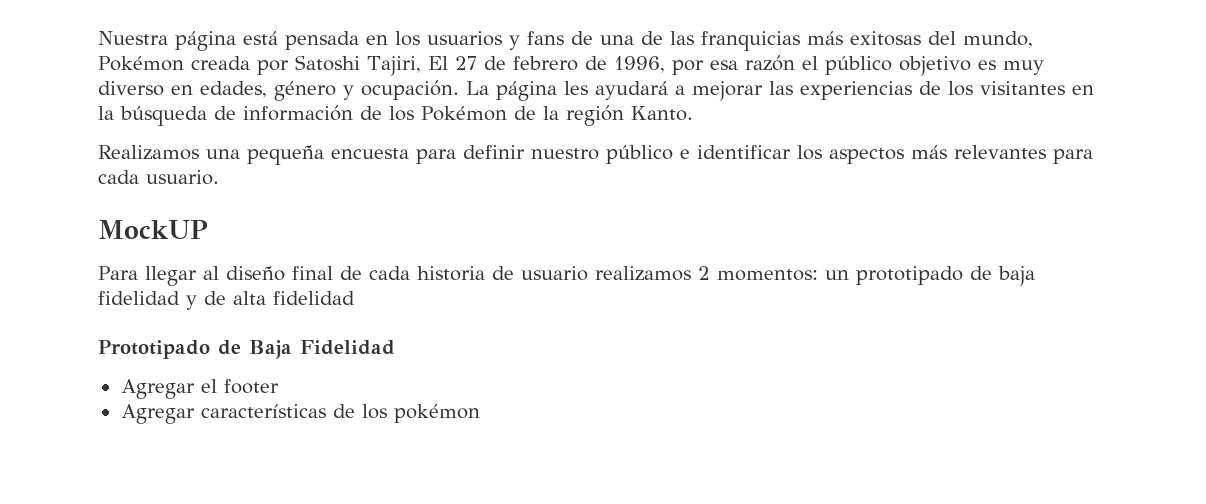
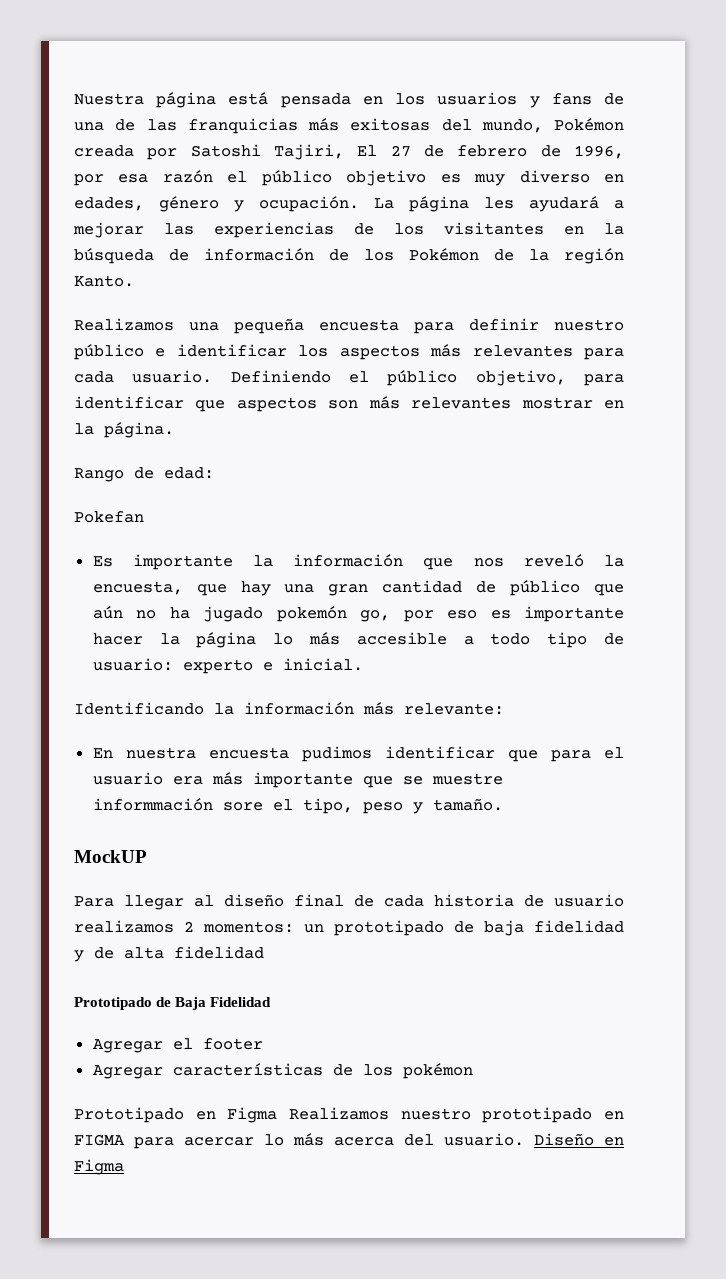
(219, 177) none -> [230,370,624,386] [74,396,625,412] [74,422,174,438] [74,467,214,482] [74,511,144,523] [92,554,624,570] [92,580,625,596] [92,606,624,622] [92,632,624,648] [92,658,363,674] [74,702,504,715] [92,746,624,762] [92,772,503,788] [92,798,503,814] Definiendo el público objetivo, para identificar que aspectos son más relevantes mostrar en la página. // Rango de edad: // Pokefan // Es importante la información que nos reveló la encuesta, que hay una gran cantidad de público que aún no ha jugado pokemón go, por eso es importante hacer la página lo más accesible a todo tipo de usuario: experto e inicial. // Identificando la información más relevante: // En nuestra encuesta pudimos identificar que para el usuario era más importante que se muestre informmación sore el tipo, peso y tamaño.
(480, 413) none -> [74,1107,624,1123] [74,1133,624,1149] [74,1159,124,1175] // Prototipado en Figma Realizamos nuestro prototipado en FIGMA para acercar lo más acerca del usuario. Diseño en Figma

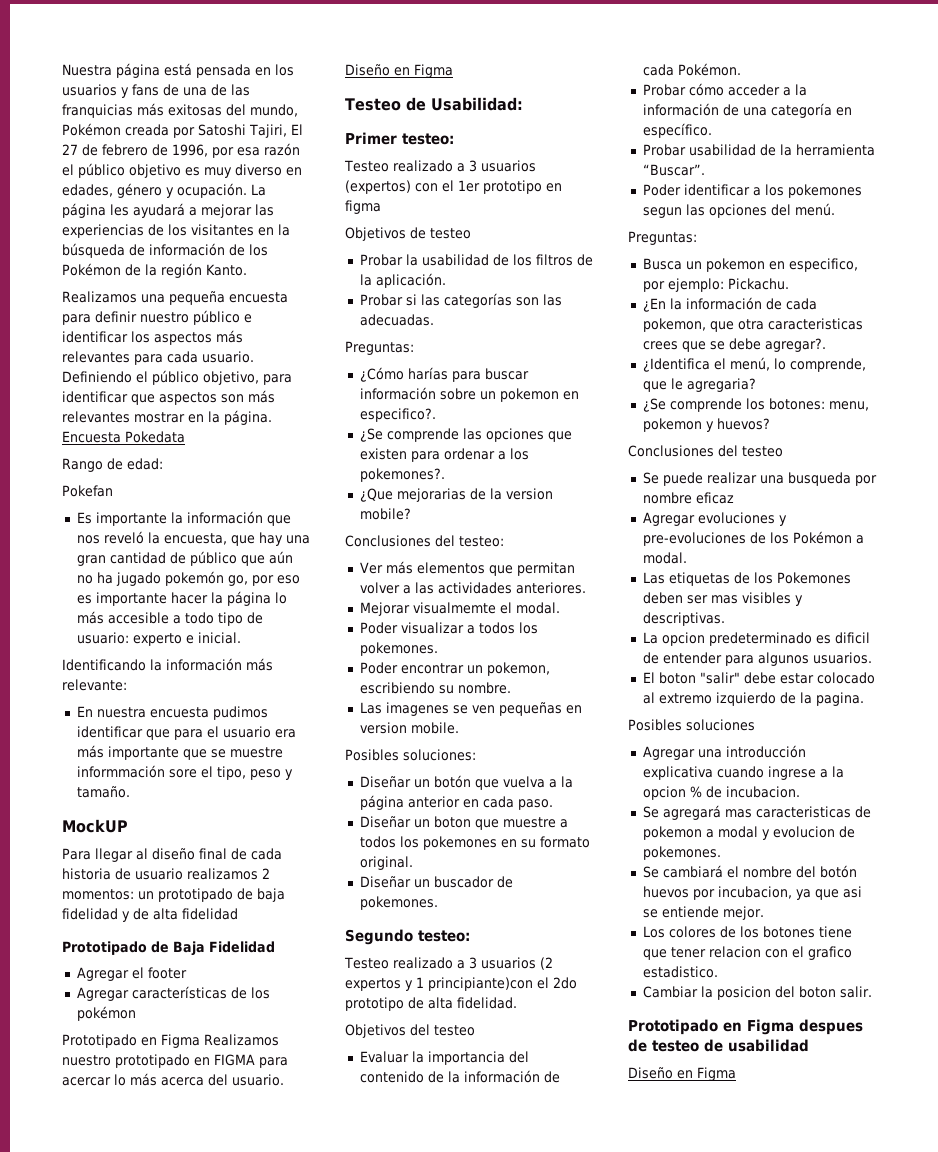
(174, 430) none -> [62,431,185,443] Encuesta Pokedata
(124, 1167) none -> [345,97,523,111] [345,132,454,145] [344,160,536,172] [345,180,562,194] [345,200,381,214] [345,227,471,241] [359,254,593,266] [359,273,446,288] [359,293,562,308] [359,314,434,326] [345,341,414,355] [359,367,529,382] [359,387,579,402] [359,408,436,422] [359,428,572,442] [359,448,529,462] [359,468,445,482] [359,488,553,502] [359,508,411,520] [345,535,504,547] [359,561,575,576] [359,582,586,594] [359,602,560,616] [359,622,538,634] [359,642,438,656] [359,662,550,676] [359,682,511,694] [359,702,582,716] [359,722,459,734] [345,749,476,761] [359,775,573,790] [359,795,553,810] [359,816,568,830] [359,836,590,850] [359,856,413,870] [359,876,513,888] [359,896,438,910] [345,929,470,945] [344,957,553,970] [345,977,577,991] [345,997,517,1011] [345,1024,475,1038] [359,1051,529,1065] [359,1070,560,1083] [642,63,741,76] [642,83,807,96] [642,103,852,118] [642,123,712,138] [642,144,875,156] [642,164,705,176] [642,184,862,198] [642,203,835,218] [628,231,697,245] [642,258,858,272] [642,278,789,292] [642,297,817,312] [642,318,863,332] [642,338,826,352] [642,357,866,372] [642,378,756,392] [642,398,869,412] [642,418,770,432] [628,445,783,457] [642,472,877,486] [642,492,734,504] [642,512,787,526] [642,531,864,546] [642,552,687,564] [642,572,851,586] [642,592,803,606] [642,612,725,626] [642,632,870,646] [642,652,872,666] [642,672,875,684] [642,692,864,706] [628,719,755,731] [642,745,806,760] [642,766,844,780] [642,786,800,800] [642,805,871,820] [642,826,855,840] [642,846,721,860] [642,865,857,878] [642,886,862,900] [642,906,764,920] [642,926,852,938] [642,946,852,960] [642,966,718,978] [642,986,872,1000] [628,1019,863,1035] [628,1039,809,1052] [628,1067,736,1081] // Testeo de Usabilidad: // Primer testeo: // Testeo realizado a 3 usuarios (expertos) con el 1er prototipo en figma // Objetivos de testeo // Probar la usabilidad de los filtros de la aplicación. // Probar si las categorías son las adecuadas. // Preguntas: // ¿Cómo harías para buscar información sobre un pokemon en especifico?. // ¿Se comprende las opciones que existen para ordenar a los pokemones?. // ¿Que mejorarias de la version mobile? // Conclusiones del testeo: // Ver más elementos que permitan volver a las actividades anteriores. // Mejorar visualmemte el modal. // Poder visualizar a todos los pokemones. // Poder encontrar un pokemon, escribiendo su nombre. // Las imagenes se ven pequeñas en version mobile. // Posibles soluciones: // Diseñar un botón que vuelva a la página anterior en cada paso. // Diseñar un boton que muestre a todos los pokemones en su formato original. // Diseñar un buscador de pokemones. // Segundo testeo: // Testeo realizado a 3 usuarios (2 expertos y 1 principiante)con el 2do prototipo de alta fidelidad. // Objetivos del testeo // Evaluar la importancia del contenido de la información de cada Pokémon. // Probar cómo acceder a la información de una categoría en específico. // Probar usabilidad de la herramienta “Buscar”. // Poder identificar a los pokemones segun las opciones del menú. // Preguntas: // Busca un pokemon en especifico, por ejemplo: Pickachu. // ¿En la información de cada pokemon, que otra caracteristicas crees que se debe agregar?. // ¿Identifica el menú, lo comprende, que le agregaria? // ¿Se comprende los botones: menu, pokemon y huevos? // Conclusiones del testeo // Se puede realizar una busqueda por nombre eficaz // Agregar evoluciones y pre-evoluciones de los Pokémon a modal. // Las etiquetas de los Pokemones deben ser mas visibles y descriptivas. // La opcion predeterminado es dificil de entender para algunos usuarios. // El boton "salir" debe estar colocado al extremo izquierdo de la pagina. // Posibles soluciones // Agregar una introducción explicativa cuando ingrese a la opcion % de incubacion. // Se agregará mas caracteristicas de pokemon a modal y evolucion de pokemones. // Se cambiará el nombre del botón huevos por incubacion, ya que asi se entiende mejor. // Los colores de los botones tiene que tener relacion con el grafico estadistico. // Cambiar la posicion del boton salir. // Prototipado en Figma despues de testeo de usabilidad // Diseño en Figma

